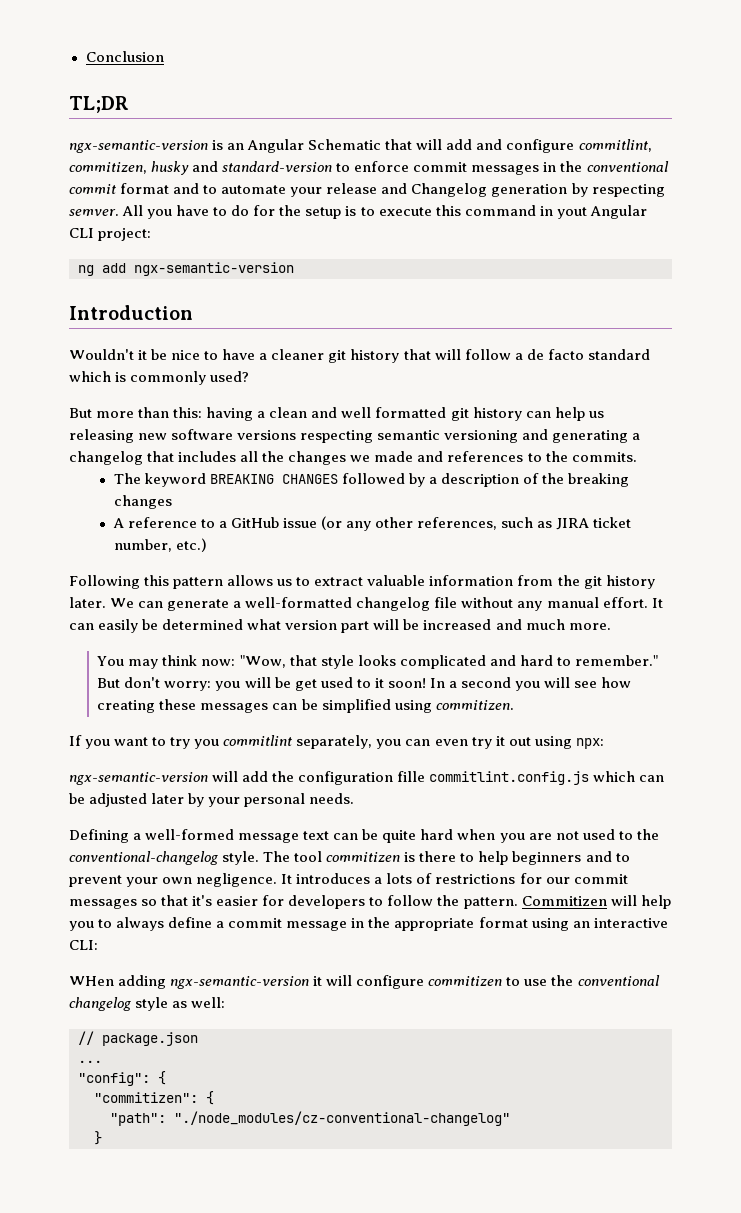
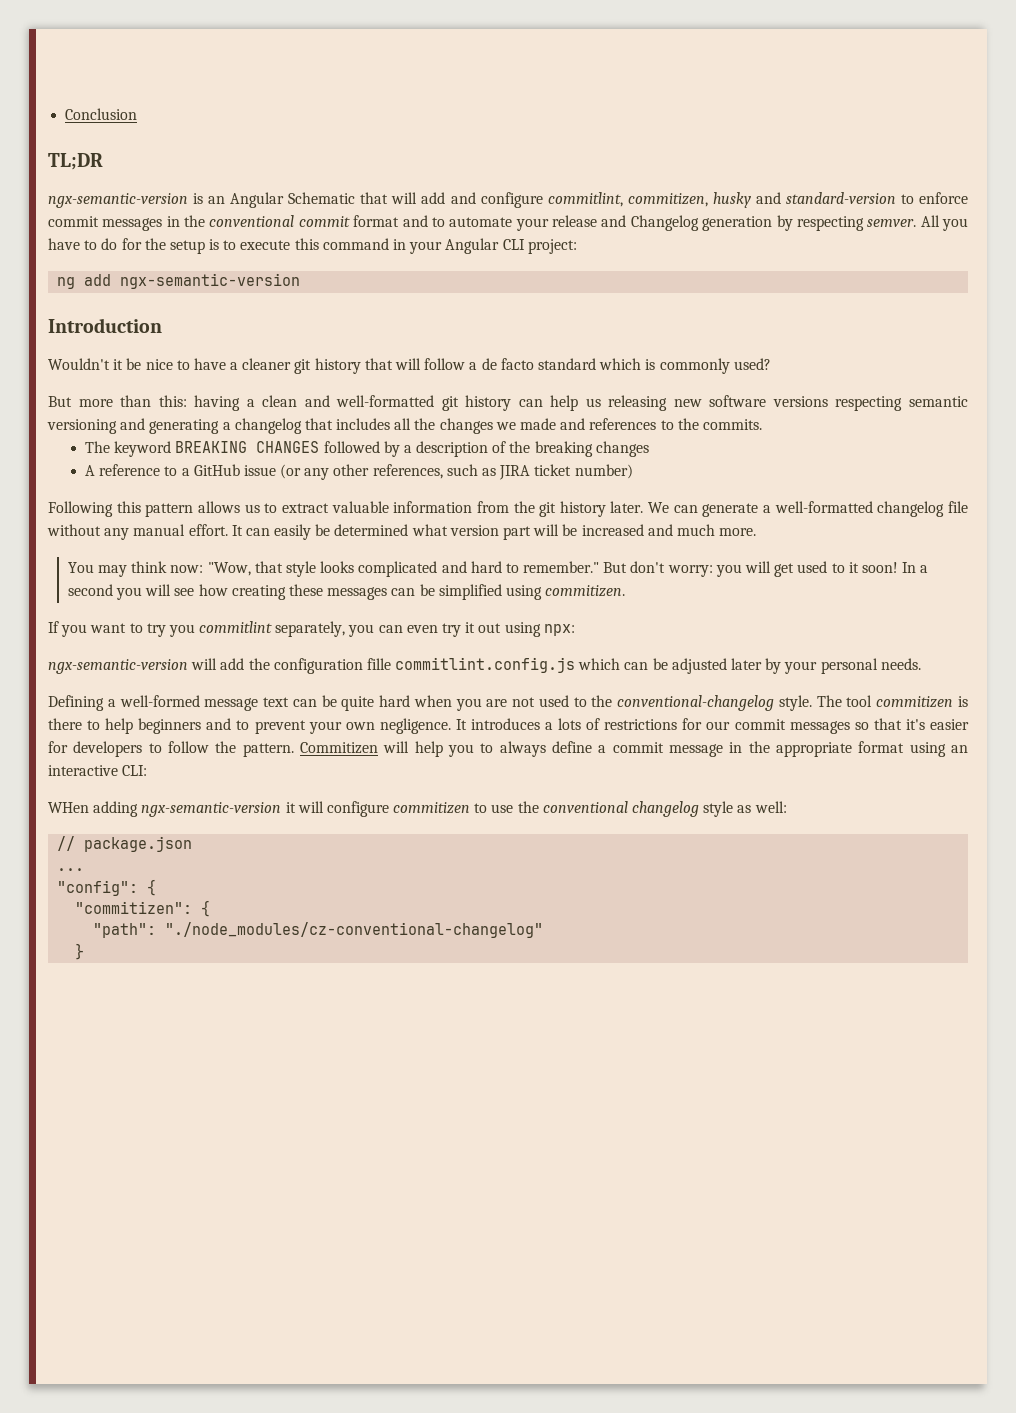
[556,207,587,219] yout -> [409,241,443,254] your
[341,407,447,418] well formatted -> [336,395,435,407] well-formatted
[113,538,207,552] number, etc.) -> [574,464,633,479] number)
[274,677,291,688] be -> (772, 567) none

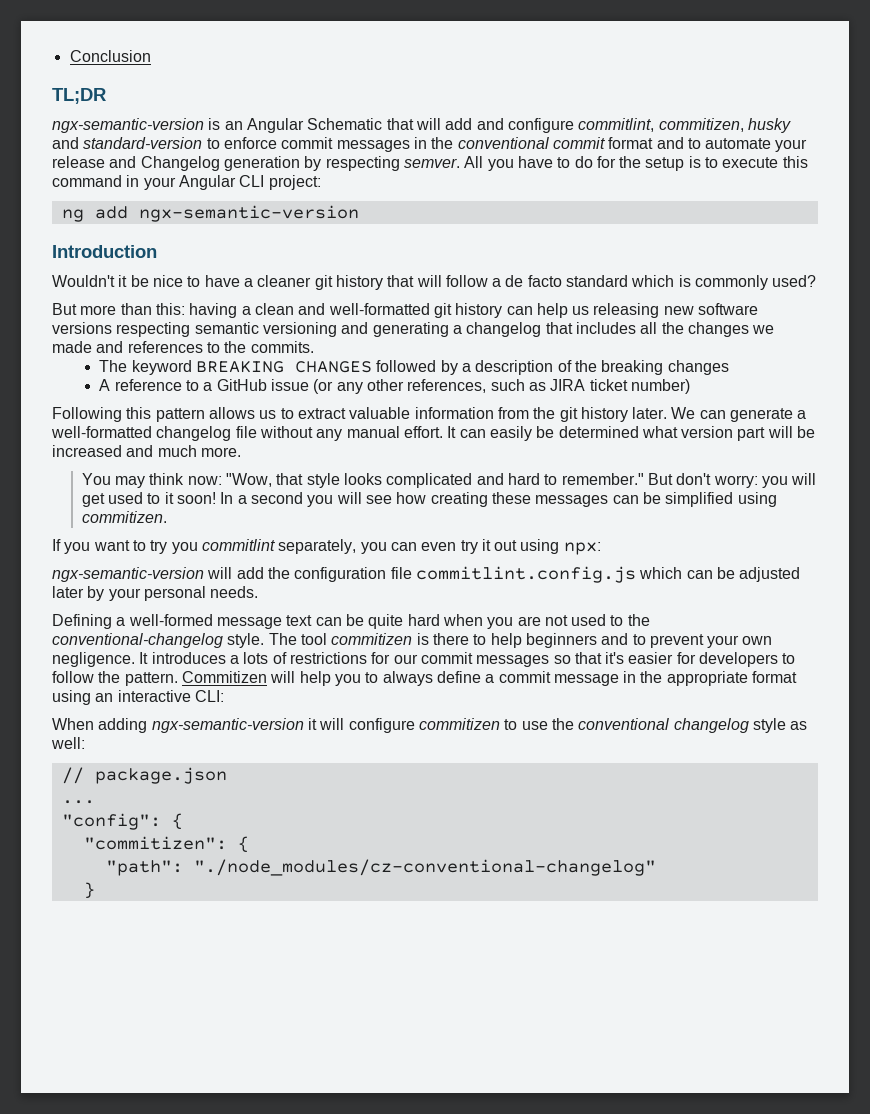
[366,658,391,670] fille -> [390,567,412,579] file
[48,802,89,813] WHen -> [52,718,94,730] When

